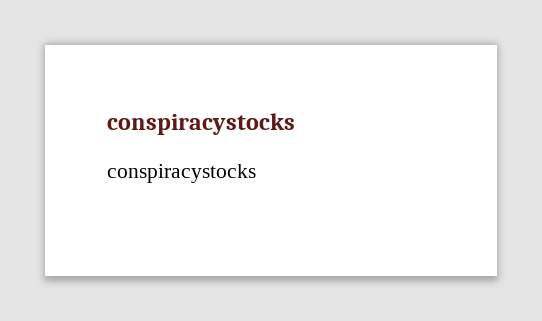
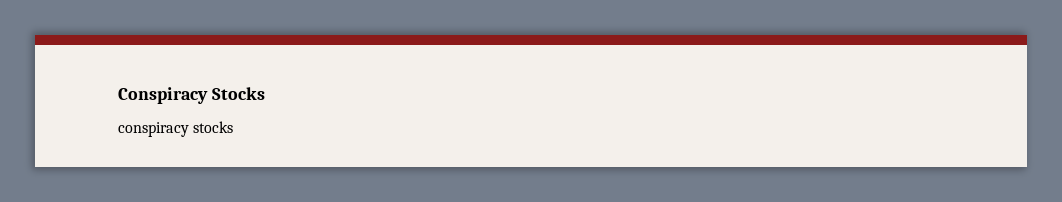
[107,113,295,135] [107,164,256,183] conspiracystocks // conspiracystocks -> [118,87,265,104] [118,121,234,137] Conspiracy Stocks // conspiracy stocks

